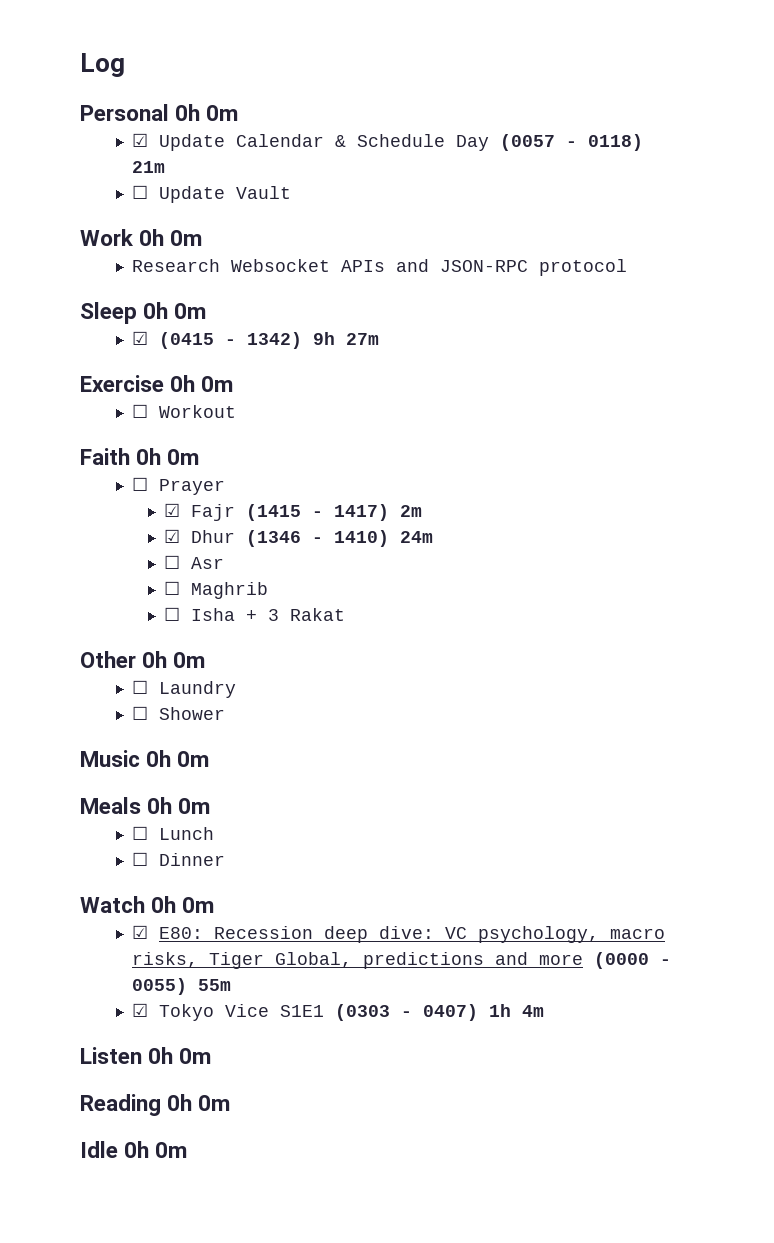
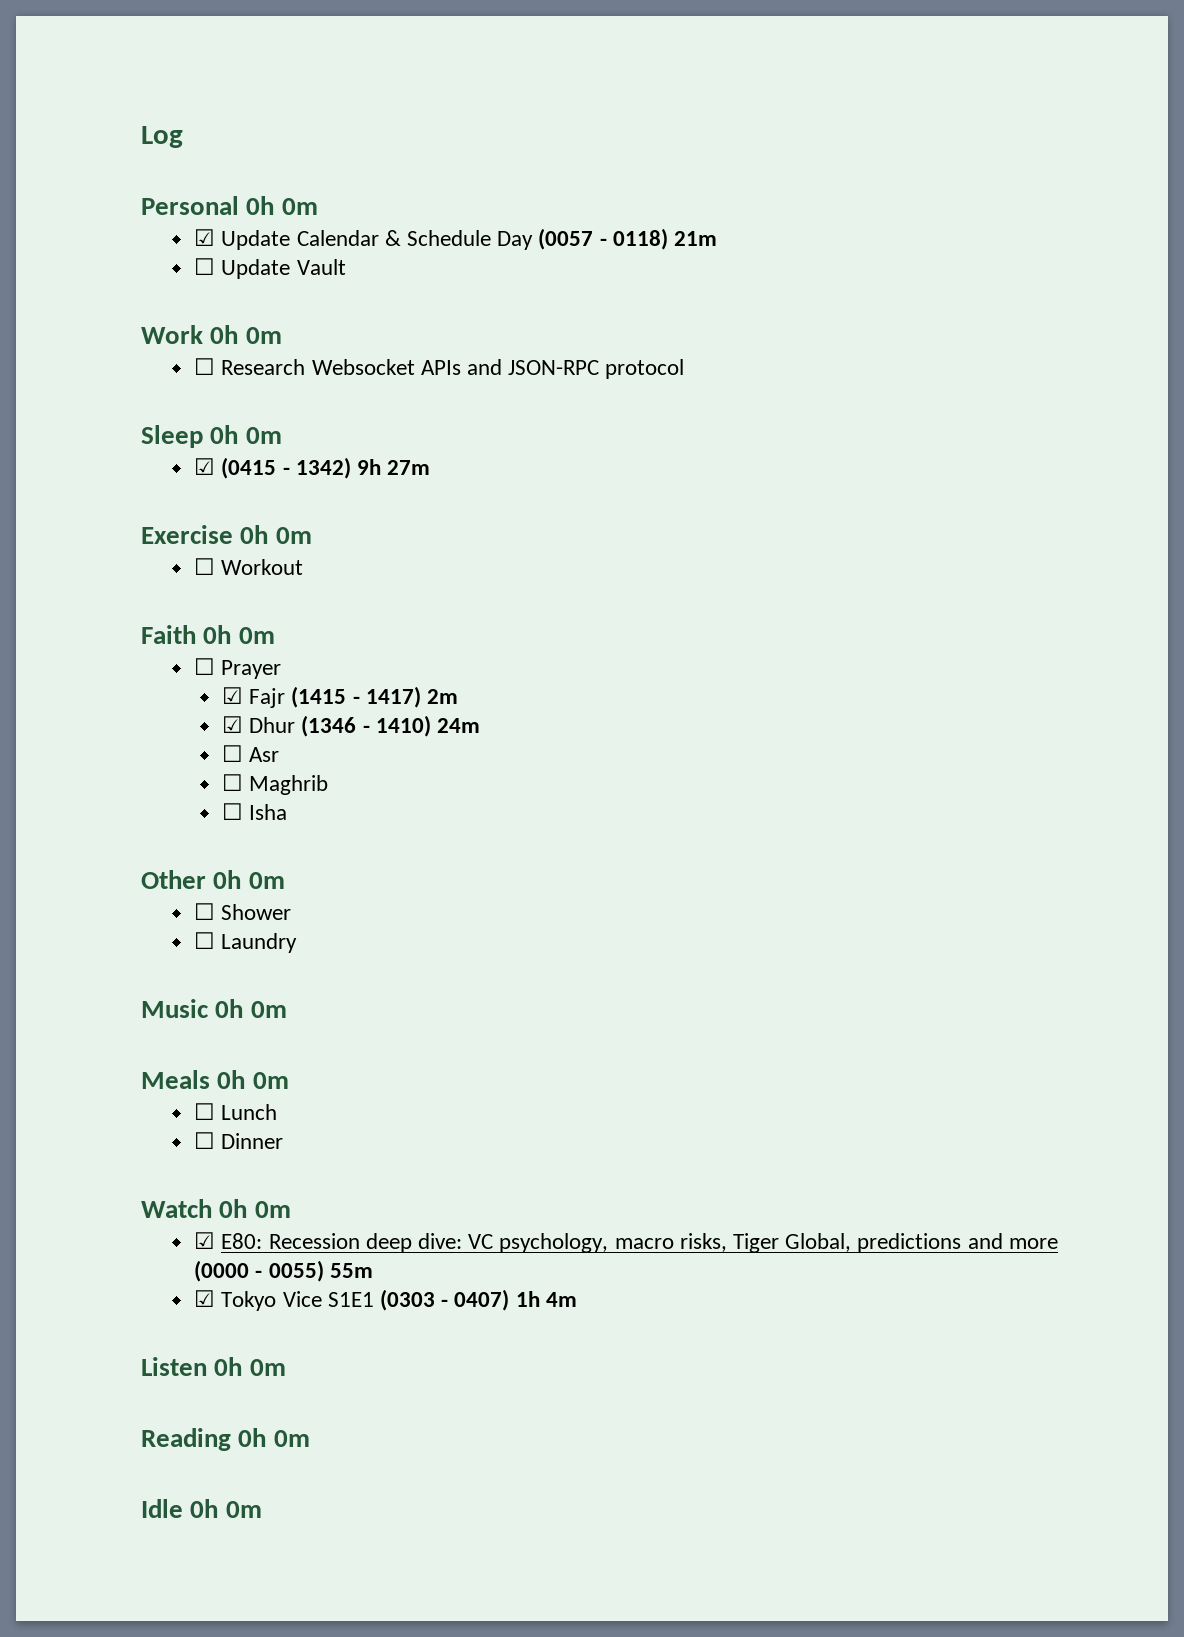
(203, 238) none -> [194,358,216,375] ☐
[245,608,345,621] + 3 Rakat -> (288, 812) none
[158,681,236,698] [131,706,225,720] Laundry // ☐ Shower -> [221,904,292,920] [194,932,298,953] Shower // ☐ Laundry

